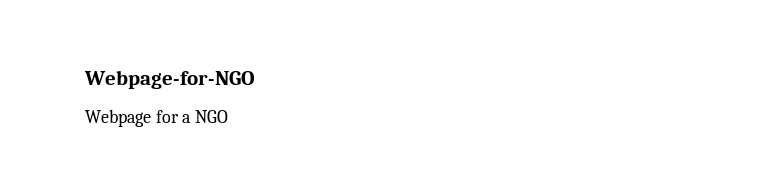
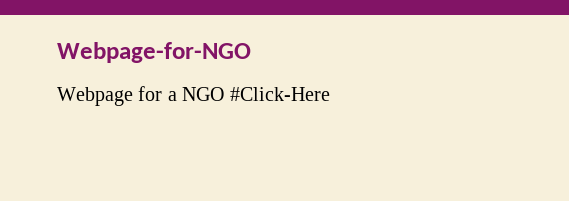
(229, 116) none -> [229,87,330,101] #Click-Here

